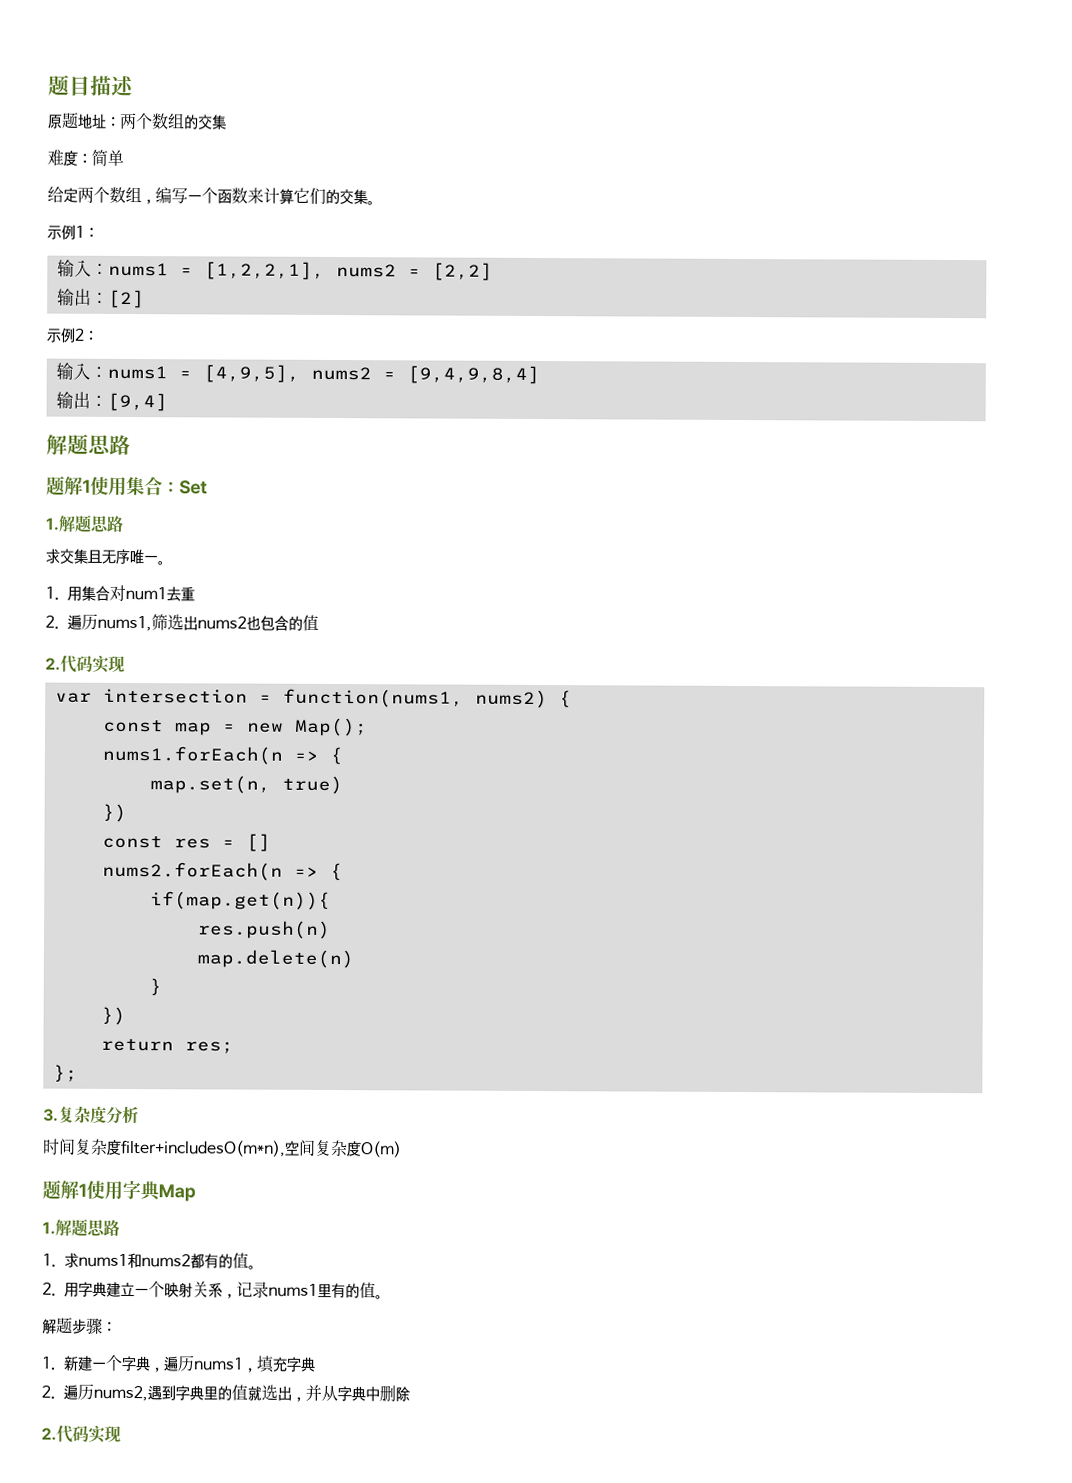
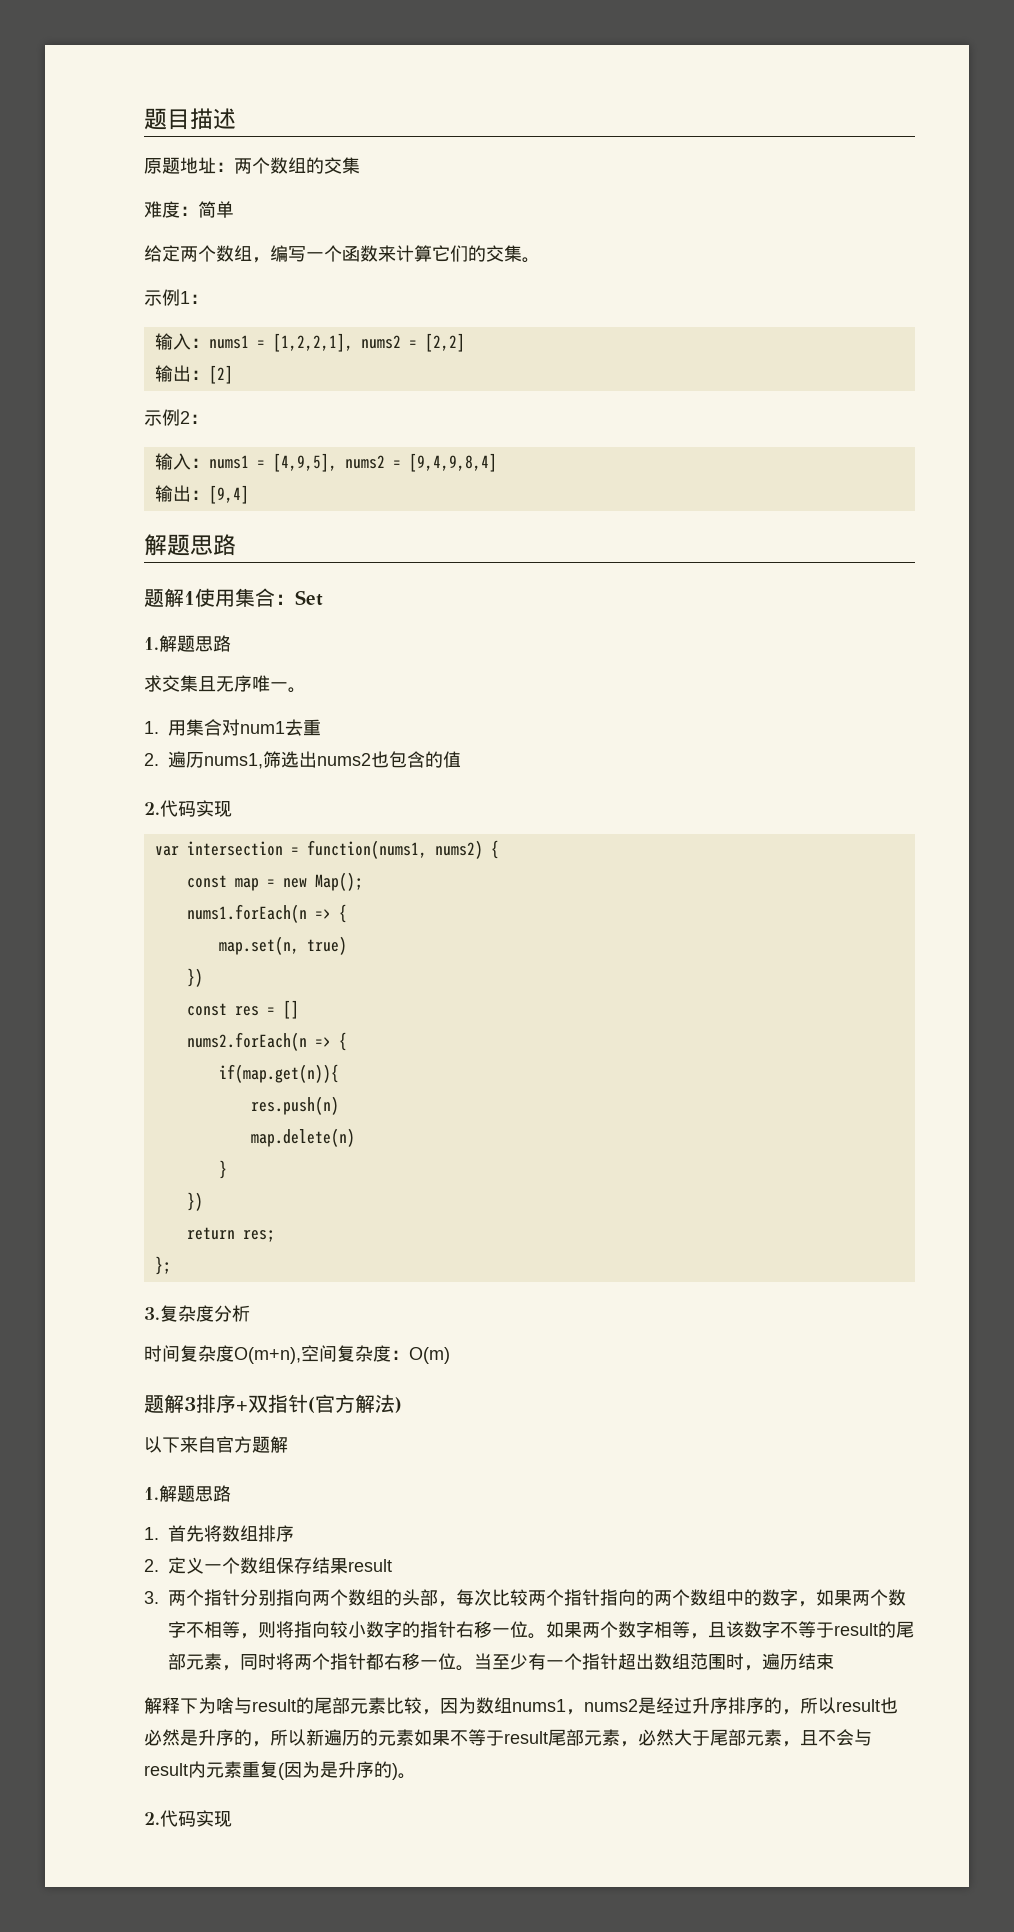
[120,1139,286,1157] filter+includesO(m*n), -> [234,1347,301,1364] O(m+n),
(362, 1149) none -> [391,1350,409,1360] ：
[78,1179,196,1202] [42,1218,120,1236] [42,1252,256,1270] [42,1281,383,1300] [42,1317,117,1335] [41,1354,315,1373] [41,1383,410,1402] 1使用字典Map // 1.解题思路 // 1.求nums1和nums2都有的值。 // 2.用字典建立一个映射关系，记录nums1里有的值。 // 解题步骤： // 1.新建一个字典，遍历nums1，填充字典 // 2.遍历nums2,遇到字典里的值就选出，并从字典中删除 -> [184,1394,402,1413] [144,1436,288,1453] [144,1485,231,1502] [144,1525,294,1542] [144,1557,392,1574] [144,1589,906,1607] [168,1621,914,1639] [168,1653,834,1671] [144,1697,898,1715] [144,1729,872,1747] [144,1761,416,1780] 3排序+双指针(官方解法) // 以下来自官方题解 // 1.解题思路 // 1.首先将数组排序 // 2.定义一个数组保存结果result // 3.两个指针分别指向两个数组的头部，每次比较两个指针指向的两个数组中的数字，如果两个数字不相等，则将指向较小数字的指针右移一位。如果两个数字相等，且该数字不等于result的尾部元素，同时将两个指针都右移一位。当至少有一个指针超出数组范围时，遍历结束 // 解释下为啥与result的尾部元素比较，因为数组nums1，nums2是经过升序排序的，所以result也必然是升序的，所以新遍历的元素如果不等于result尾部元素，必然大于尾部元素，且不会与result内元素重复(因为是升序的)。

